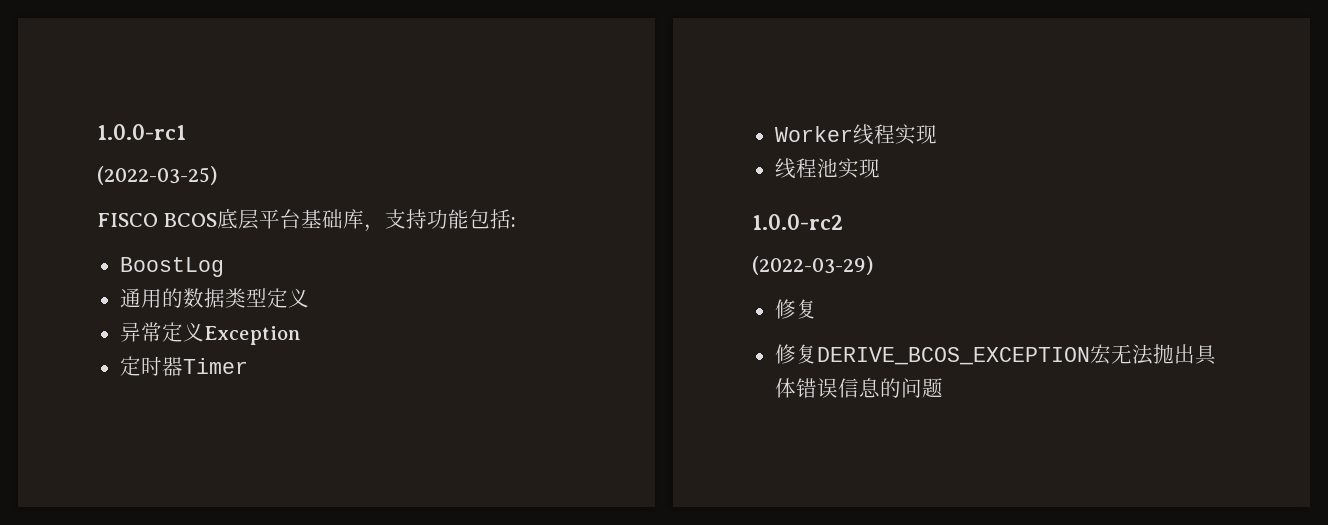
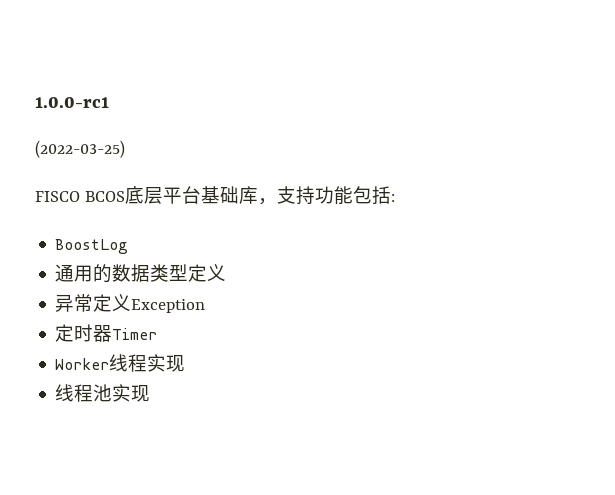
[752,214,843,230] [752,256,873,275] [774,299,817,319] [774,344,1217,365] [774,378,943,398] // 1.0.0-rc2 // (2022-03-29) // 修复 // 修复DERIVE_BCOS_EXCEPTION宏无法抛出具体错误信息的问题 -> (151, 393) none

